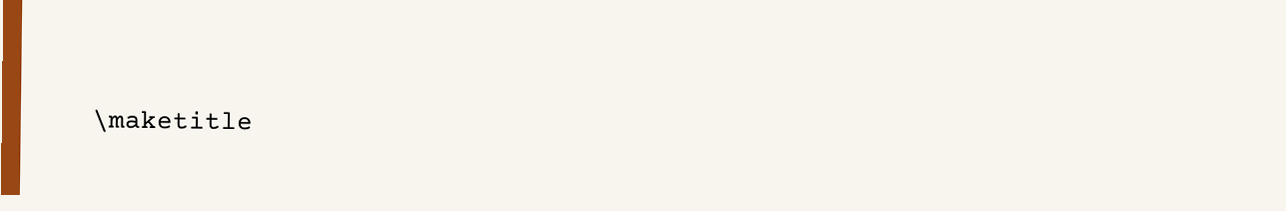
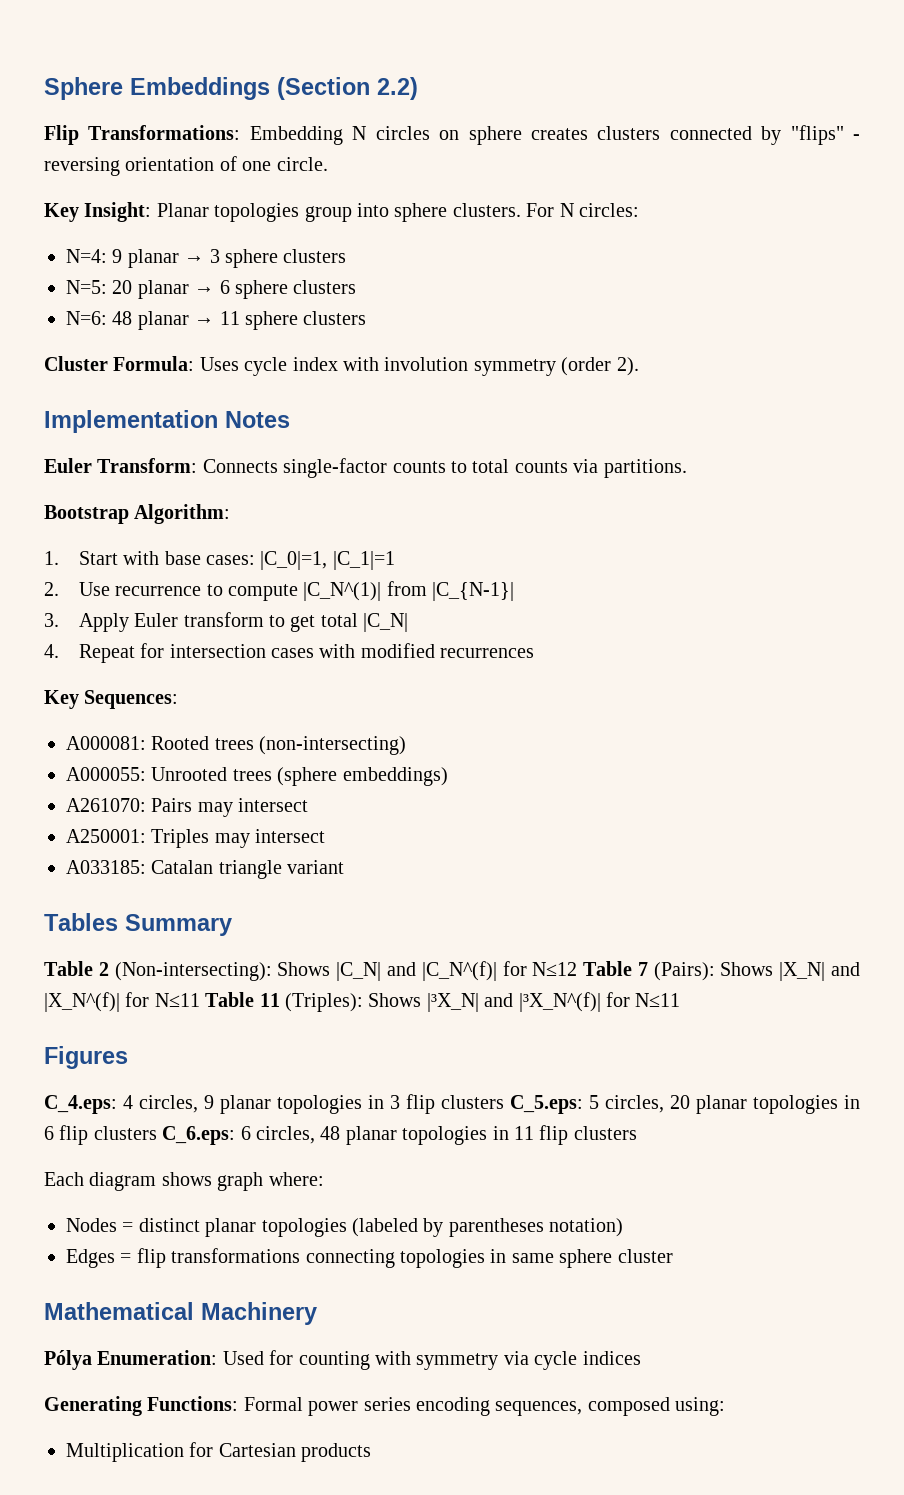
[92,109,253,135] \maketitle -> [44,77,418,100] [44,125,860,145] [44,156,328,176] [44,202,639,222] [66,249,347,268] [66,280,357,299] [66,311,367,330] [44,356,639,376] [44,410,290,433] [44,458,687,478] [44,504,231,524] [44,551,395,570] [44,581,515,601] [44,612,409,632] [44,643,535,663] [44,690,179,709] [66,736,407,755] [66,767,448,786] [66,798,309,817] [66,829,326,848] [66,860,345,879] [44,913,232,936] [44,961,861,981] [44,992,681,1012] [44,1046,128,1069] [44,1094,860,1114] [44,1125,637,1145] [44,1172,324,1191] [66,1218,624,1237] [66,1248,673,1268] [44,1302,317,1325] [44,1350,641,1370] [44,1396,726,1416] [66,1442,372,1462] Sphere Embeddings (Section 2.2) // Flip Transformations: Embedding N circles on sphere creates clusters connected by "flips" - reversing orientation of one circle. // Key Insight: Planar topologies group into sphere clusters. For N circles: // N=4: 9 planar → 3 sphere clusters // N=5: 20 planar → 6 sphere clusters // N=6: 48 planar → 11 sphere clusters // Cluster Formula: Uses cycle index with involution symmetry (order 2). // Implementation Notes // Euler Transform: Connects single-factor counts to total counts via partitions. // Bootstrap Algorithm: // 1. Start with base cases: |C_0|=1, |C_1|=1 // 2. Use recurrence to compute |C_N^(1)| from |C_{N-1}| // 3. Apply Euler transform to get total |C_N| // 4. Repeat for intersection cases with modified recurrences // Key Sequences: // A000081: Rooted trees (non-intersecting) // A000055: Unrooted trees (sphere embeddings) // A261070: Pairs may intersect // A250001: Triples may intersect // A033185: Catalan triangle variant // Tables Summary // Table 2 (Non-intersecting): Shows |C_N| and |C_N^(f)| for N≤12 Table 7 (Pairs): Shows |X_N| and |X_N^(f)| for N≤11 Table 11 (Triples): Shows |³X_N| and |³X_N^(f)| for N≤11 // Figures // C_4.eps: 4 circles, 9 planar topologies in 3 flip clusters C_5.eps: 5 circles, 20 planar topologies in 6 flip clusters C_6.eps: 6 circles, 48 planar topologies in 11 flip clusters // Each diagram shows graph where: // Nodes = distinct planar topologies (labeled by parentheses notation) // Edges = flip transformations connecting topologies in same sphere cluster // Mathematical Machinery // Pólya Enumeration: Used for counting with symmetry via cycle indices // Generating Functions: Formal power series encoding sequences, composed using: // Multiplication for Cartesian products

